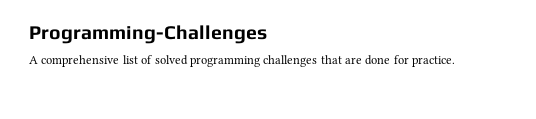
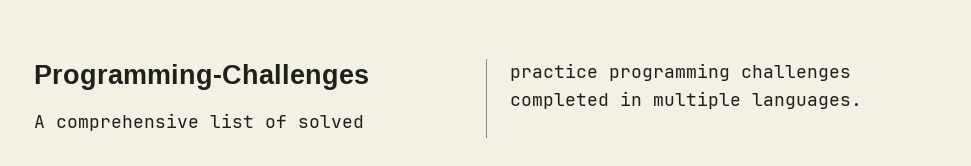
(188, 60) none -> [510,63,598,81] practice
[320,55,456,67] that are done for practice. -> [510,91,862,109] completed in multiple languages.

